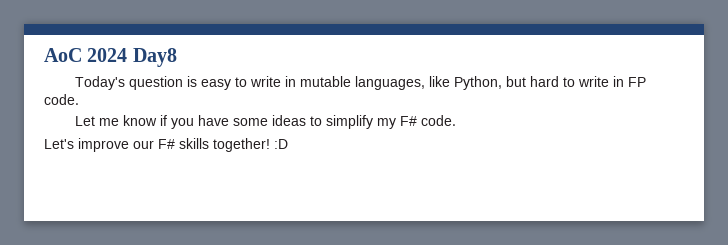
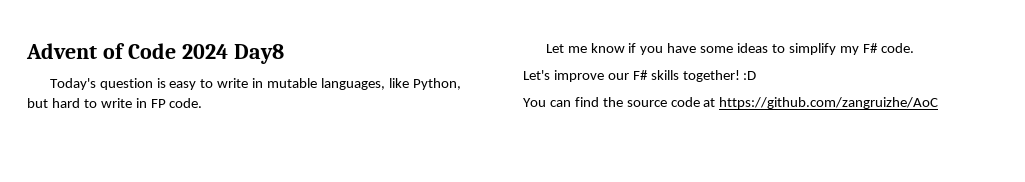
[44,48,82,62] AoC -> [26,43,176,59] Advent of Code
(288, 144) none -> [523,97,939,109] // You can find the source code at https://github.com/zangruizhe/AoC

